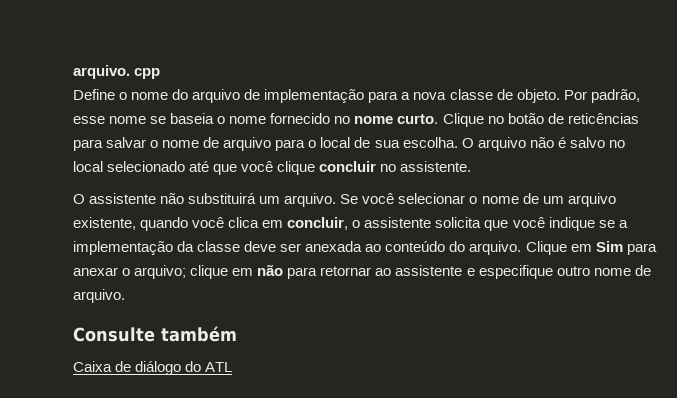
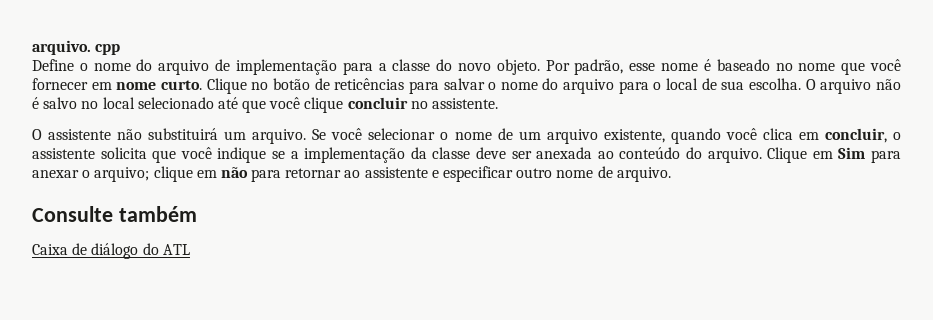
[413,89,513,100] nova classe de -> [392,59,491,71] classe do novo
[150,113,351,124] se baseia o nome fornecido no -> [703,59,902,75] [32,78,112,90] é baseado no nome que você fornecer em
[203,137,220,148] de -> [542,78,559,90] do
[478,265,553,279] especifique -> [443,166,514,182] especificar

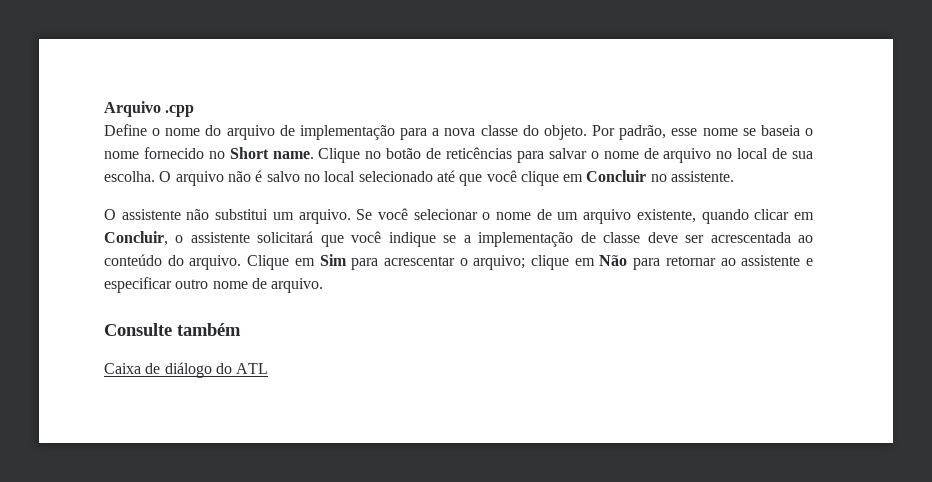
[32,40,121,55] arquivo. cpp -> [104,101,195,117] Arquivo .cpp
(387, 67) none -> [444,128,476,136] nova
[457,63,491,71] novo -> (539, 130) none
[703,59,902,75] [32,78,202,90] é baseado no nome que você fornecer em nome curto. -> [742,125,813,136] [104,147,314,159] se baseia o nome fornecido no Short name.
[542,78,662,94] do arquivo para o -> [643,148,733,163] de arquivo no
[347,97,408,109] concluir -> [563,170,647,182] em Concluir
[148,128,219,140] substituirá -> [215,209,269,220] substitui
[725,128,887,143] você clica em concluir, -> [754,209,814,220] [104,231,168,246] clicar em Concluir,
[100,147,147,159] solicita -> [257,231,314,243] solicitará
[410,147,427,159] da -> [580,232,596,243] de
[536,147,593,159] anexada -> [710,232,791,243] acrescentada
[32,170,79,178] anexar -> [383,256,455,266] acrescentar
[220,167,248,178] não -> [599,255,628,266] Não

